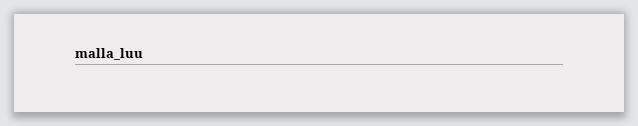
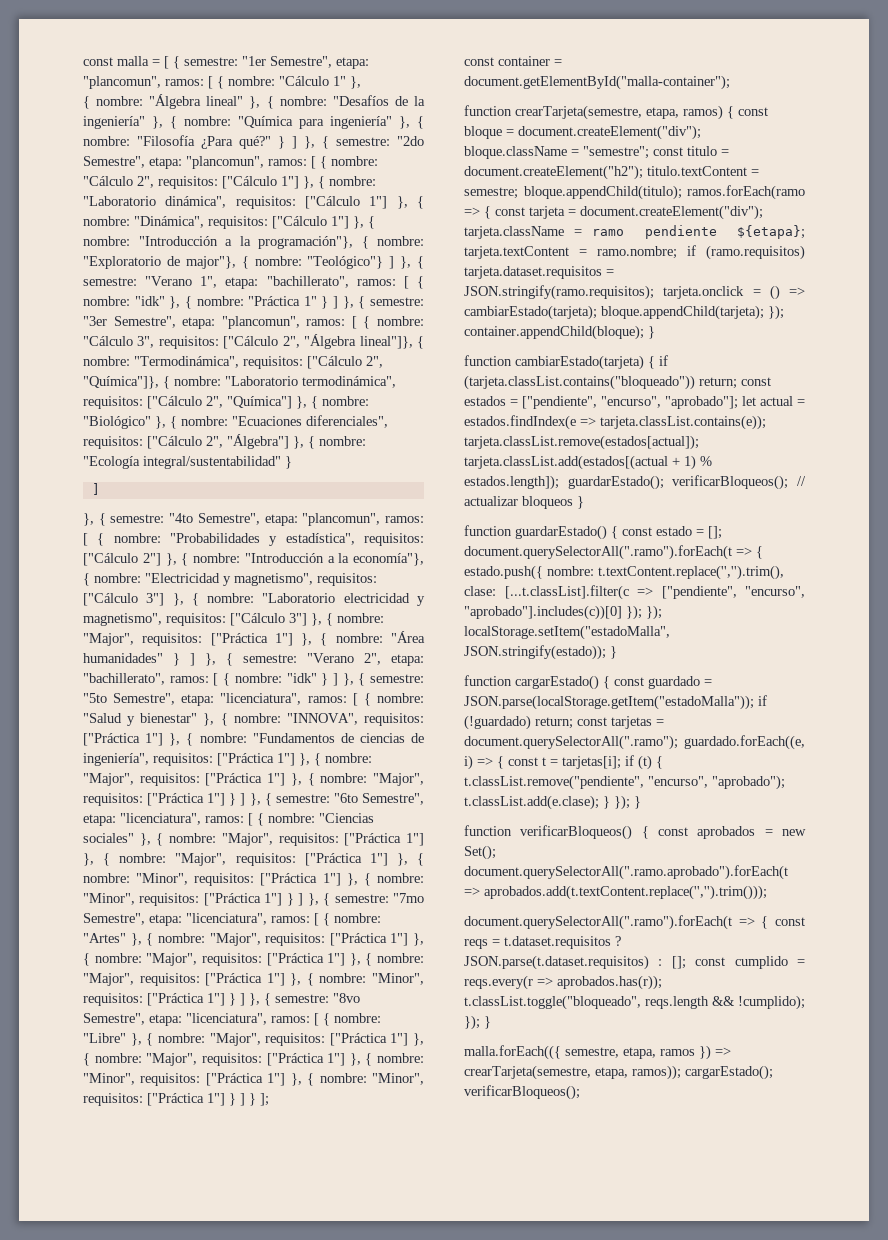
[75,48,143,60] malla_luu -> [83,56,369,69] [83,76,361,89] [83,94,425,109] [83,116,424,129] [83,135,424,149] [83,156,378,169] [83,176,376,189] [83,196,424,209] [83,216,375,229] [83,236,424,249] [83,256,424,269] [83,276,425,289] [83,296,424,309] [83,316,424,329] [83,334,424,349] [83,356,383,369] [83,376,396,389] [83,396,369,409] [83,415,388,429] [83,434,366,449] [83,456,292,469] [91,483,100,495] [83,513,424,526] [83,533,424,546] [83,553,424,566] [83,573,377,586] [83,593,425,606] [83,613,384,626] [83,631,425,646] [83,653,424,666] [83,673,424,686] [83,693,425,706] [83,713,424,726] [83,733,424,746] [83,753,372,766] [83,773,425,786] [83,793,424,806] [83,813,374,826] [83,833,424,846] [83,853,424,866] [83,873,425,886] [83,893,425,906] [83,913,381,926] [83,933,424,946] [83,953,424,966] [83,973,424,986] [83,993,360,1006] [83,1013,381,1026] [83,1033,424,1046] [83,1053,424,1066] [83,1073,424,1086] [83,1093,269,1106] [464,56,562,66] [464,75,730,90] [464,105,768,120] [464,125,701,140] [464,146,729,159] [464,165,759,180] [464,185,805,200] [464,205,763,220] [464,225,805,239] [464,245,805,260] [464,266,614,279] [464,285,805,300] [464,305,784,320] [464,325,655,340] [464,355,668,370] [464,375,771,390] [464,396,805,409] [464,415,766,430] [464,435,699,450] [464,455,712,470] [464,475,806,490] [464,496,584,509] [464,525,722,540] [464,545,763,560] [464,565,784,580] [464,585,805,600] [464,605,662,620] [464,625,670,640] [464,645,617,660] [464,675,712,690] [464,695,767,710] [464,715,664,730] [464,735,805,750] [464,755,663,770] [464,775,785,790] [464,795,641,810] [464,825,806,840] [464,845,496,860] [464,865,788,880] [464,885,767,900] [464,915,805,930] [464,936,621,949] [464,955,805,970] [464,975,662,990] [464,995,805,1010] [464,1015,491,1030] [464,1045,731,1060] [464,1065,773,1080] [464,1085,580,1100] const malla = [ { semestre: "1er Semestre", etapa: "plancomun", ramos: [ { nombre: "Cálculo 1" }, // { nombre: "Álgebra lineal" }, { nombre: "Desafíos de la ingeniería" }, { nombre: "Química para ingeniería" }, { nombre: "Filosofía ¿Para qué?" } ] }, { semestre: "2do Semestre", etapa: "plancomun", ramos: [ { nombre: "Cálculo 2", requisitos: ["Cálculo 1"] }, { nombre: "Laboratorio dinámica", requisitos: ["Cálculo 1"] }, { nombre: "Dinámica", requisitos: ["Cálculo 1"] }, { nombre: "Introducción a la programación"}, { nombre: "Exploratorio de major"}, { nombre: "Teológico"} ] }, { semestre: "Verano 1", etapa: "bachillerato", ramos: [ { nombre: "idk" }, { nombre: "Práctica 1" } ] }, { semestre: "3er Semestre", etapa: "plancomun", ramos: [ { nombre: "Cálculo 3", requisitos: ["Cálculo 2", "Álgebra lineal"]}, { nombre: "Termodinámica", requisitos: ["Cálculo 2", "Química"]}, { nombre: "Laboratorio termodinámica", requisitos: ["Cálculo 2", "Química"] }, { nombre: "Biológico" }, { nombre: "Ecuaciones diferenciales", requisitos: ["Cálculo 2", "Álgebra"] }, { nombre: "Ecología integral/sustentabilidad" } // ] // }, { semestre: "4to Semestre", etapa: "plancomun", ramos: [ { nombre: "Probabilidades y estadística", requisitos: ["Cálculo 2"] }, { nombre: "Introducción a la economía"}, { nombre: "Electricidad y magnetismo", requisitos: ["Cálculo 3"] }, { nombre: "Laboratorio electricidad y magnetismo", requisitos: ["Cálculo 3"] }, { nombre: "Major", requisitos: ["Práctica 1"] }, { nombre: "Área humanidades" } ] }, { semestre: "Verano 2", etapa: "bachillerato", ramos: [ { nombre: "idk" } ] }, { semestre: "5to Semestre", etapa: "licenciatura", ramos: [ { nombre: "Salud y bienestar" }, { nombre: "INNOVA", requisitos: ["Práctica 1"] }, { nombre: "Fundamentos de ciencias de ingeniería", requisitos: ["Práctica 1"] }, { nombre: "Major", requisitos: ["Práctica 1"] }, { nombre: "Major", requisitos: ["Práctica 1"] } ] }, { semestre: "6to Semestre", etapa: "licenciatura", ramos: [ { nombre: "Ciencias sociales" }, { nombre: "Major", requisitos: ["Práctica 1"] }, { nombre: "Major", requisitos: ["Práctica 1"] }, { nombre: "Minor", requisitos: ["Práctica 1"] }, { nombre: "Minor", requisitos: ["Práctica 1"] } ] }, { semestre: "7mo Semestre", etapa: "licenciatura", ramos: [ { nombre: "Artes" }, { nombre: "Major", requisitos: ["Práctica 1"] }, { nombre: "Major", requisitos: ["Práctica 1"] }, { nombre: "Major", requisitos: ["Práctica 1"] }, { nombre: "Minor", requisitos: ["Práctica 1"] } ] }, { semestre: "8vo Semestre", etapa: "licenciatura", ramos: [ { nombre: "Libre" }, { nombre: "Major", requisitos: ["Práctica 1"] }, { nombre: "Major", requisitos: ["Práctica 1"] }, { nombre: "Minor", requisitos: ["Práctica 1"] }, { nombre: "Minor", requisitos: ["Práctica 1"] } ] } ]; // const container = document.getElementById("malla-container"); // function crearTarjeta(semestre, etapa, ramos) { const bloque = document.createElement("div"); bloque.className = "semestre"; const titulo = document.createElement("h2"); titulo.textContent = semestre; bloque.appendChild(titulo); ramos.forEach(ramo => { const tarjeta = document.createElement("div"); tarjeta.className = ramo pendiente ${etapa}; tarjeta.textContent = ramo.nombre; if (ramo.requisitos) tarjeta.dataset.requisitos = JSON.stringify(ramo.requisitos); tarjeta.onclick = () => cambiarEstado(tarjeta); bloque.appendChild(tarjeta); }); container.appendChild(bloque); } // function cambiarEstado(tarjeta) { if (tarjeta.classList.contains("bloqueado")) return; const estados = ["pendiente", "encurso", "aprobado"]; let actual = estados.findIndex(e => tarjeta.classList.contains(e)); tarjeta.classList.remove(estados[actual]); tarjeta.classList.add(estados[(actual + 1) % estados.length]); guardarEstado(); verificarBloqueos(); // actualizar bloqueos } // function guardarEstado() { const estado = []; document.querySelectorAll(".ramo").forEach(t => { estado.push({ nombre: t.textContent.replace('','').trim(), clase: [...t.classList].filter(c => ["pendiente", "encurso", "aprobado"].includes(c))[0] }); }); localStorage.setItem("estadoMalla", JSON.stringify(estado)); } // function cargarEstado() { const guardado = JSON.parse(localStorage.getItem("estadoMalla")); if (!guardado) return; const tarjetas = document.querySelectorAll(".ramo"); guardado.forEach((e, i) => { const t = tarjetas[i]; if (t) { t.classList.remove("pendiente", "encurso", "aprobado"); t.classList.add(e.clase); } }); } // function verificarBloqueos() { const aprobados = new Set(); document.querySelectorAll(".ramo.aprobado").forEach(t => aprobados.add(t.textContent.replace('','').trim())); // document.querySelectorAll(".ramo").forEach(t => { const reqs = t.dataset.requisitos ? JSON.parse(t.dataset.requisitos) : []; const cumplido = reqs.every(r => aprobados.has(r)); t.classList.toggle("bloqueado", reqs.length && !cumplido); }); } // malla.forEach(({ semestre, etapa, ramos }) => crearTarjeta(semestre, etapa, ramos)); cargarEstado(); verificarBloqueos();

